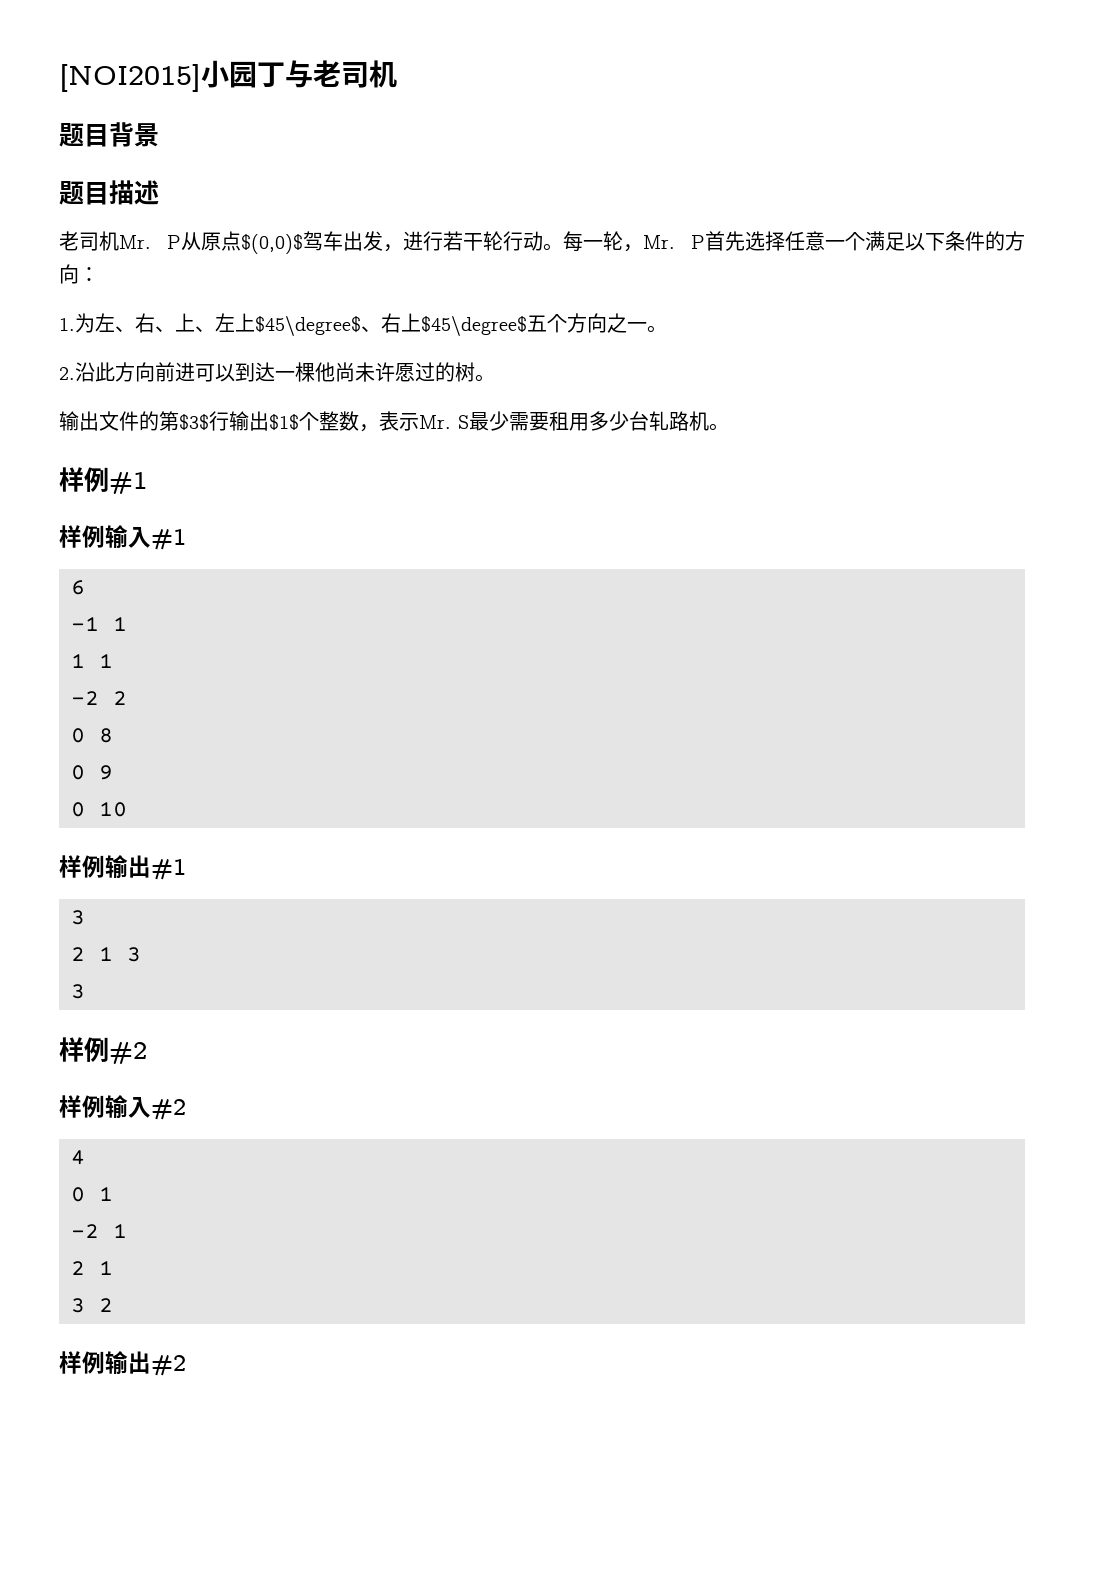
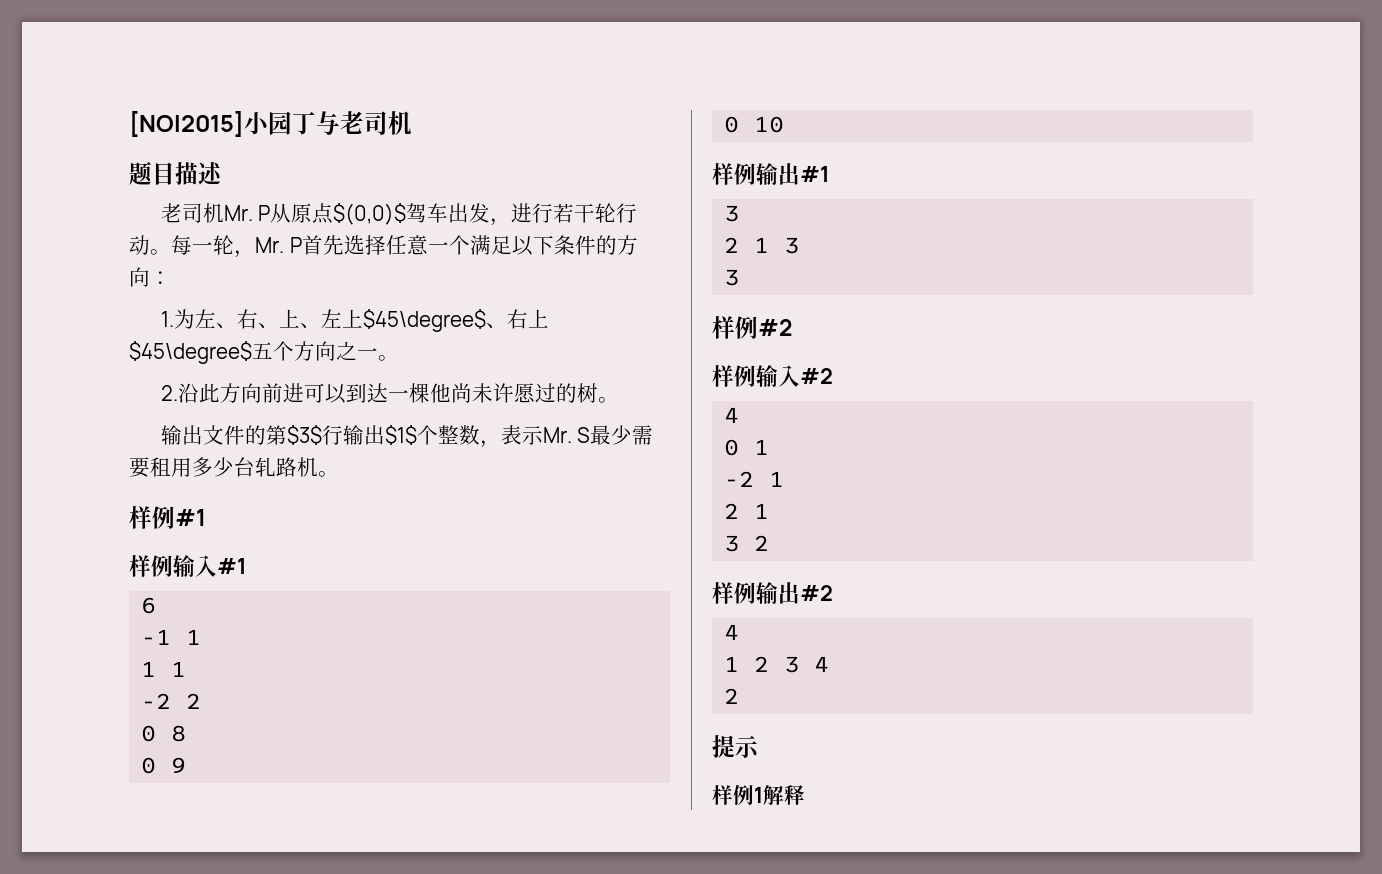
[59,122,159,147] // 题目背景 -> (412, 123) none
(186, 1365) none -> [724,624,740,640] [724,656,830,673] [724,688,740,704] [712,735,759,758] [712,784,805,805] // 4 // 1 2 3 4 // 2 // 提示 // 样例1解释

